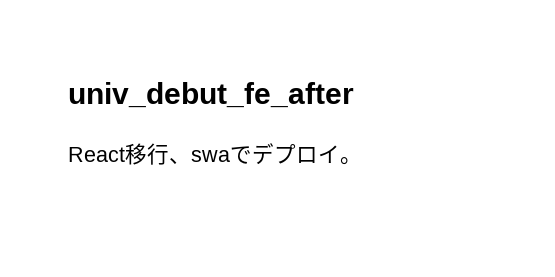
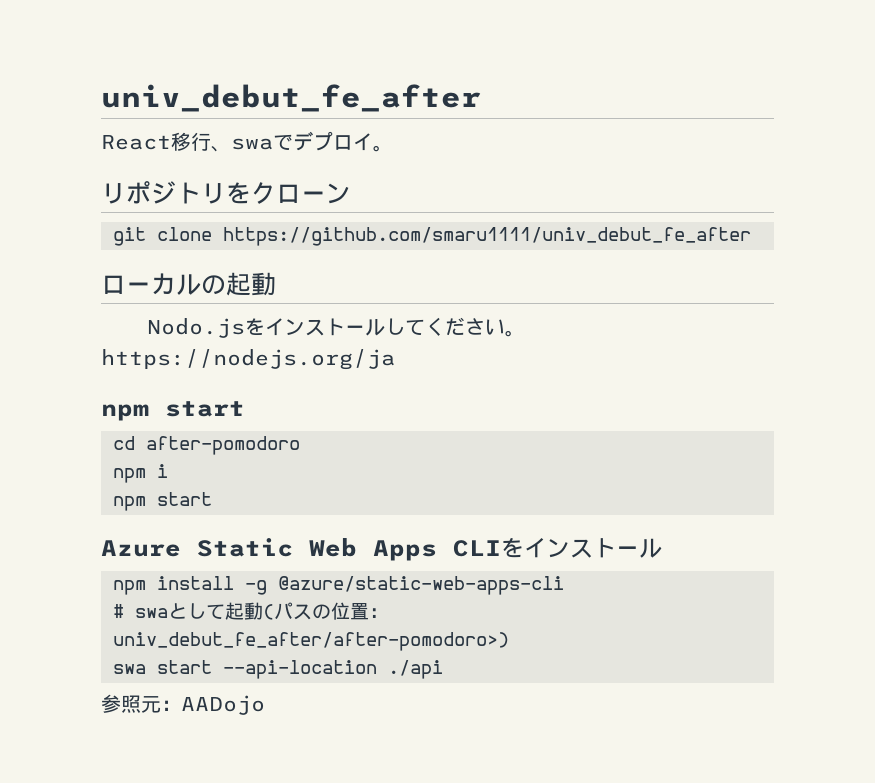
(362, 161) none -> [101,181,351,204] [113,227,751,246] [101,272,276,296] [146,317,525,338] [101,349,395,370] [101,401,245,421] [113,436,300,455] [113,464,168,483] [113,492,212,511] [101,537,662,561] [113,576,564,595] [113,602,388,620] [113,632,509,651] [113,660,443,679] [101,694,265,715] // リポジトリをクローン // git clone https://github.com/smaru1111/univ_debut_fe_after // ローカルの起動 // Nodo.jsをインストールしてください。https://nodejs.org/ja // npm start // cd after-pomodoro // npm i // npm start // Azure Static Web Apps CLIをインストール // npm install -g @azure/static-web-apps-cli // # swaとして起動(パスの位置：univ_debut_fe_after/after-pomodoro>) // swa start --api-location ./api // 参照元：AADojo

